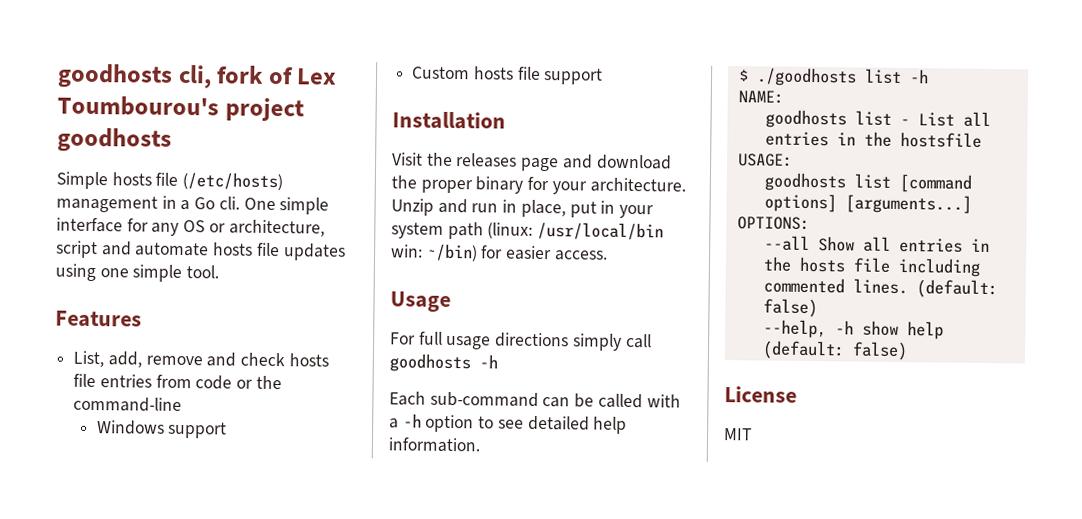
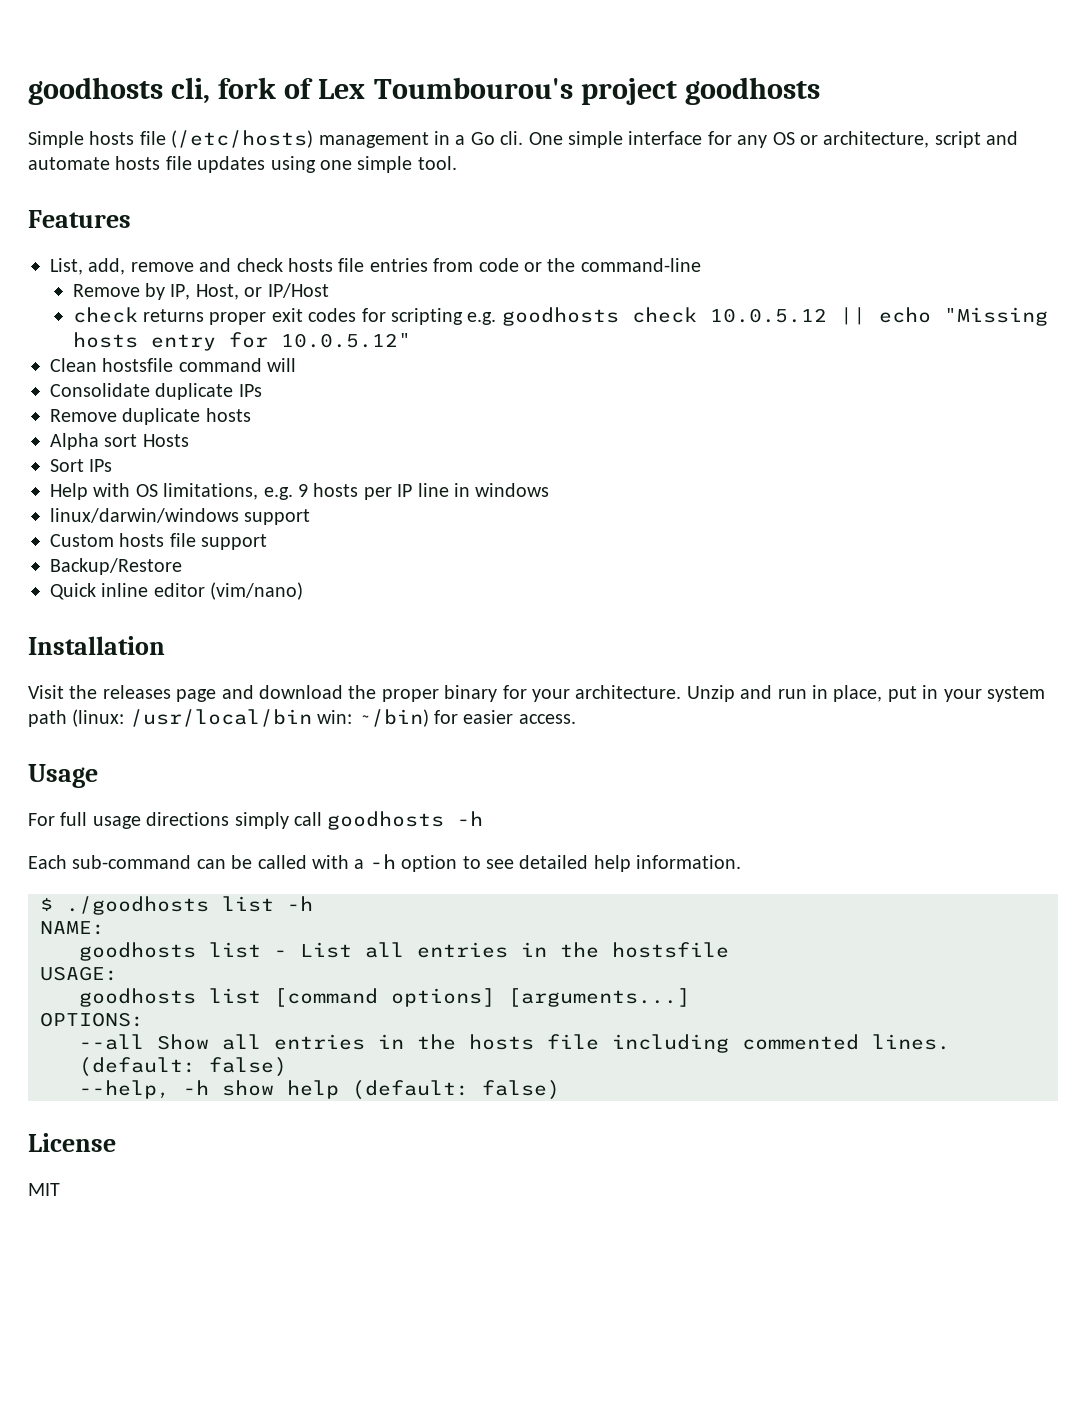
[96,420,165,435] Windows -> [72,283,329,300] [72,307,1048,326] [72,332,411,351] [50,358,297,372] [50,383,262,400] [50,408,251,425] [50,433,189,450] [50,459,113,472] [50,483,550,500] [50,508,239,523] Remove by IP, Host, or IP/Host // check returns proper exit codes for scripting e.g. goodhosts check 10.0.5.12 || echo "Missing hosts entry for 10.0.5.12" // Clean hostsfile command will // Consolidate duplicate IPs // Remove duplicate hosts // Alpha sort Hosts // Sort IPs // Help with OS limitations, e.g. 9 hosts per IP line in windows // linux/darwin/windows
(604, 76) none -> [50,558,182,575] [50,582,304,600] // Backup/Restore // Quick inline editor (vim/nano)

